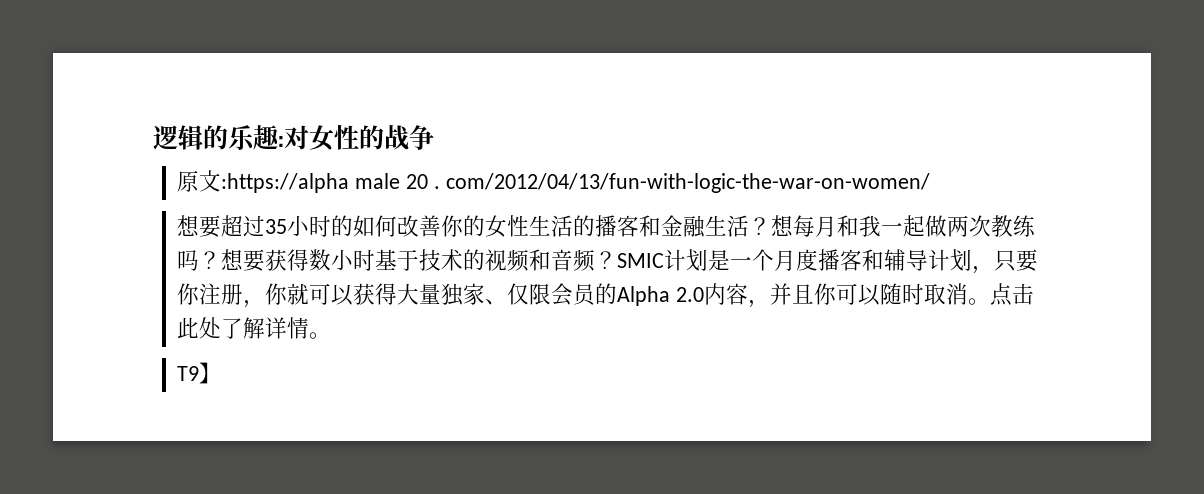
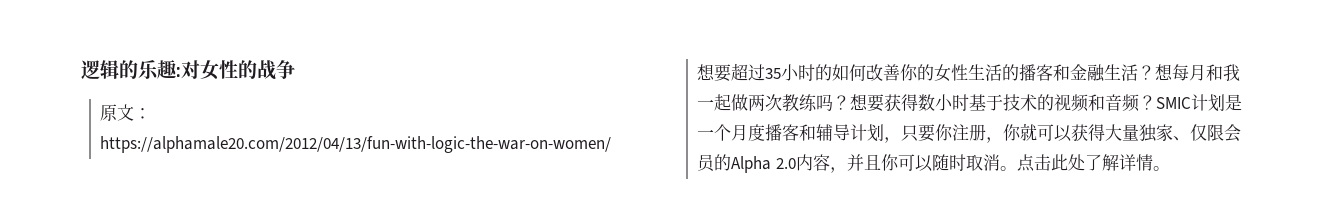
[221,173,930,193] :https://alpha male 20 . com/2012/04/13/fun-with-logic-the-war-on-women/ -> [134,108,152,119] [100,136,612,153] ：https://alphamale20.com/2012/04/13/fun-with-logic-the-war-on-women/
[177,362,222,384] // T9】 -> (1170, 168) none

